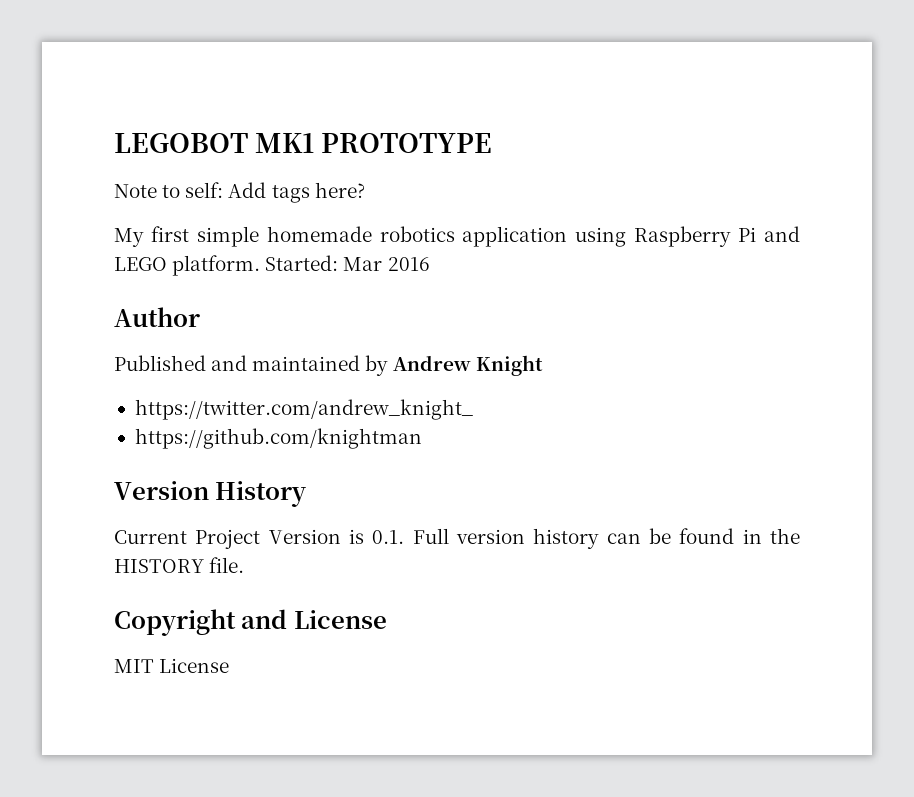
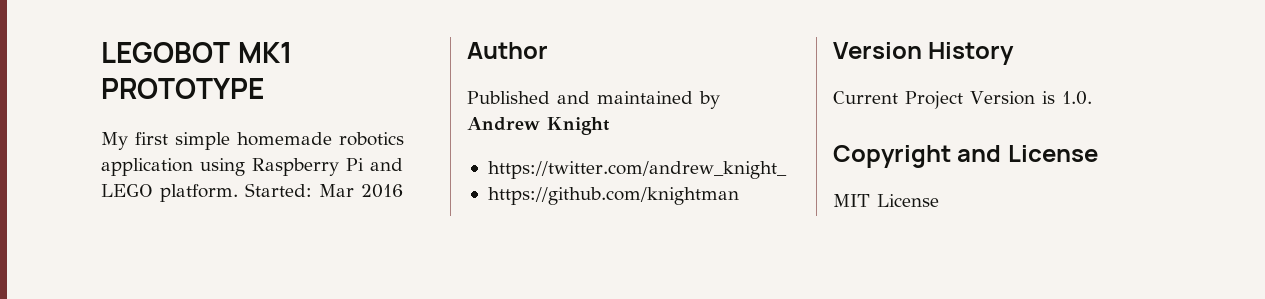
[114,182,365,203] // Note to self: Add tags here? -> (264, 88) none
[372,528,801,549] [114,557,245,573] 0.1. Full version history can be found in the HISTORY file. -> [1061,91,1092,105] 1.0.

